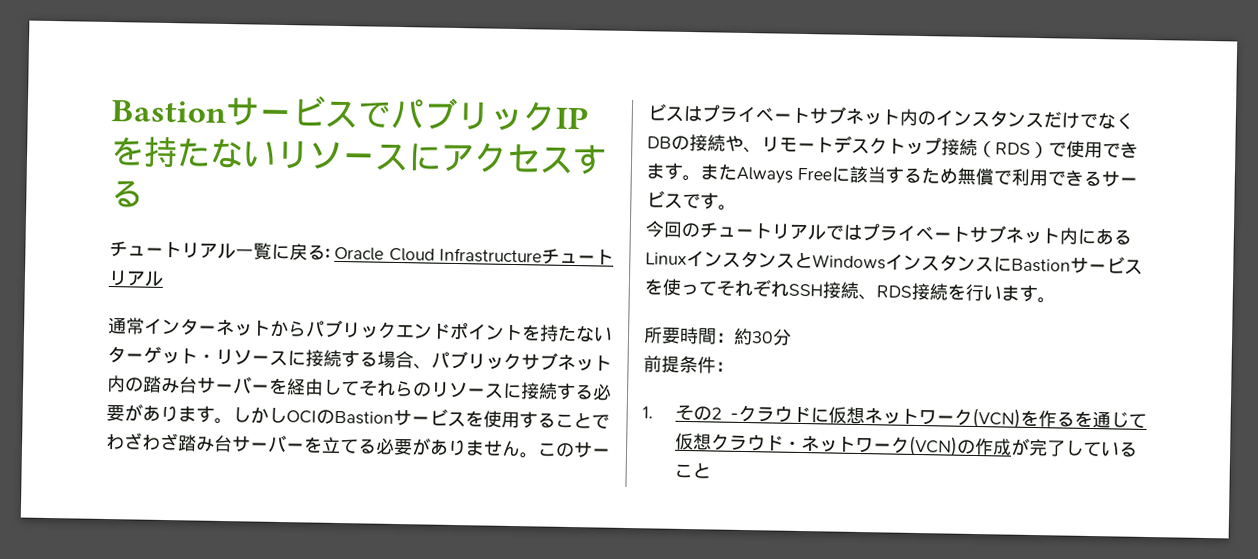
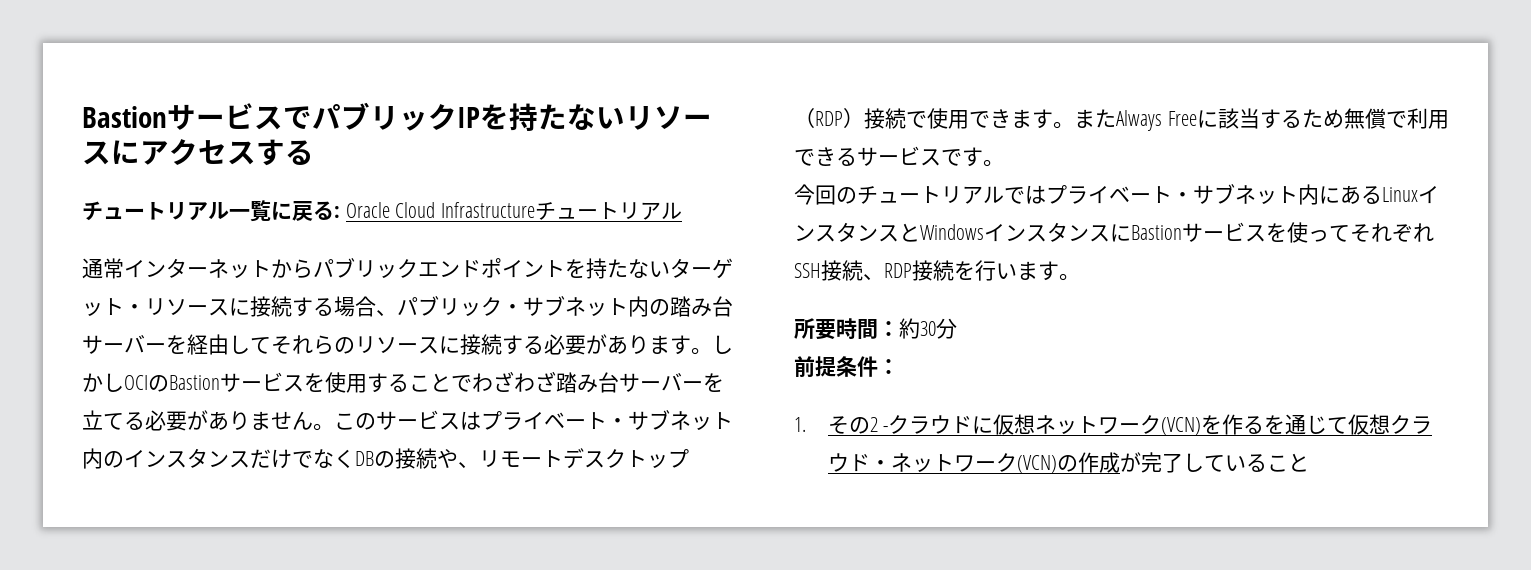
(522, 361) none -> [502,304,523,314] ・
(810, 116) none -> [607,418,628,428] ・
[941,138,1049,159] 接続（RDS） -> [794,108,906,129] （RDP）接続
(970, 234) none -> [1172,192,1193,202] ・
[876,285,912,298] RDS -> [884,263,912,278] RDP

